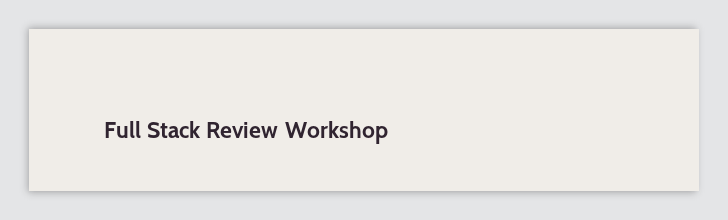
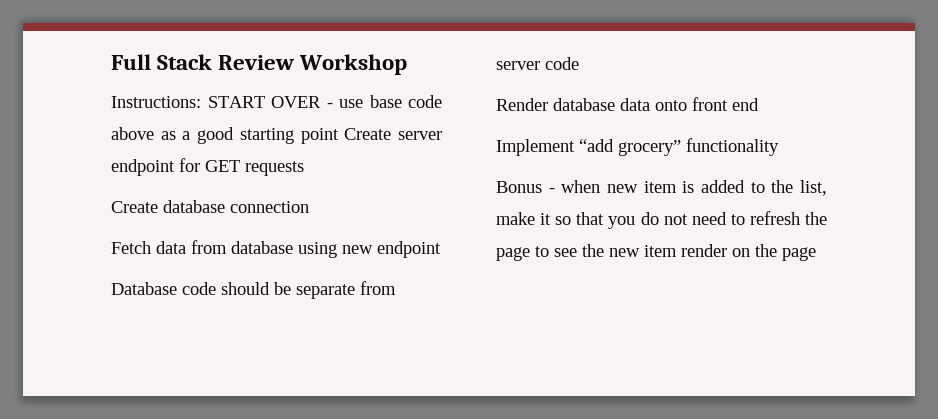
(388, 132) none -> [111,95,442,108] [111,127,443,144] [111,158,304,176] [111,200,309,213] [111,240,441,258] [111,281,396,299] [496,57,579,70] [496,97,759,111] [496,138,779,156] [496,180,827,196] [496,211,827,229] [496,244,816,261] // Instructions: START OVER - use base code above as a good starting point Create server endpoint for GET requests // Create database connection // Fetch data from database using new endpoint // Database code should be separate from server code // Render database data onto front end // Implement “add grocery” functionality // Bonus - when new item is added to the list, make it so that you do not need to refresh the page to see the new item render on the page

